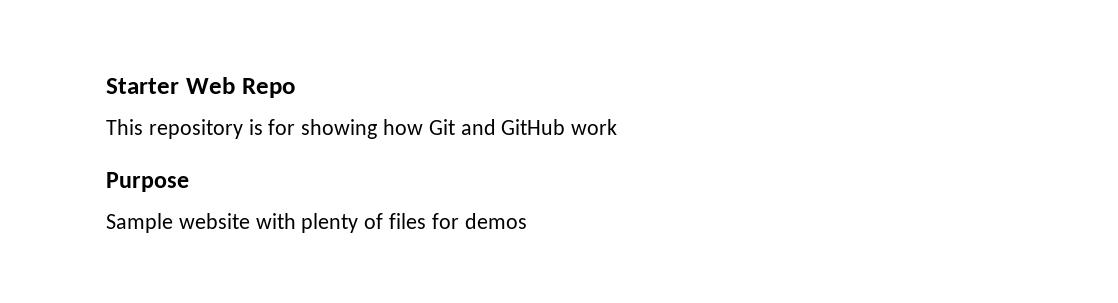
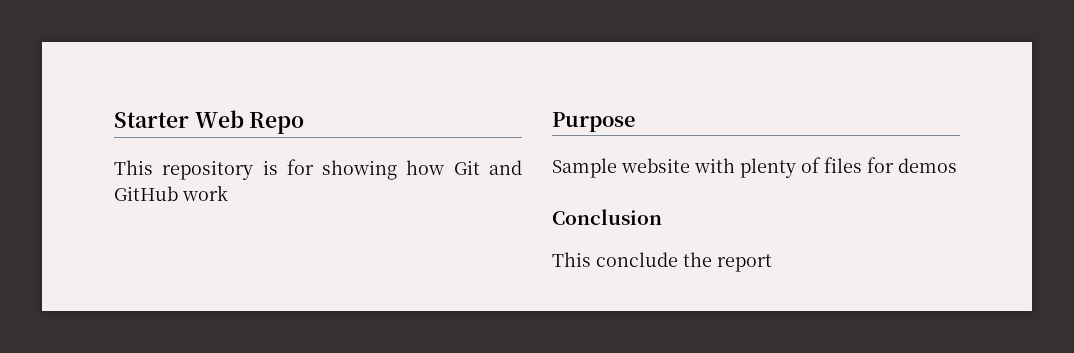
(527, 221) none -> [552,209,662,225] [552,252,772,272] // Conclusion // This conclude the report

